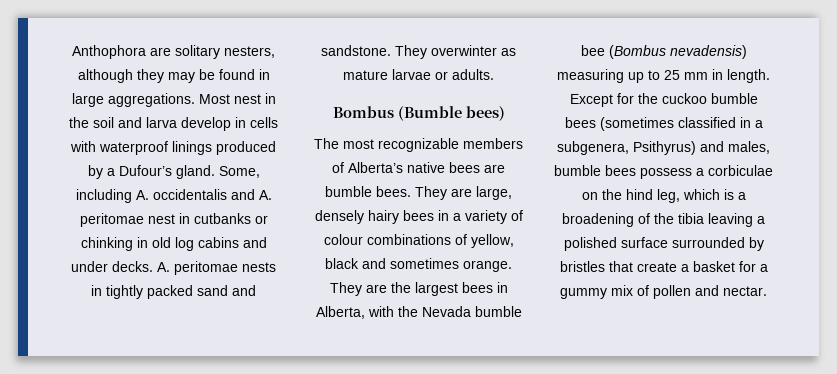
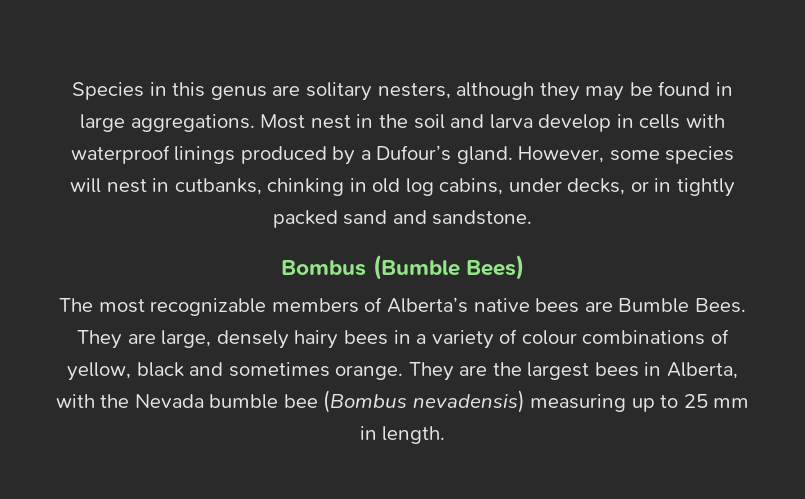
[72,45,146,59] Anthophora -> [72,82,267,100] Species in this genus
[218,166,260,178] [75,189,272,203] [79,213,268,227] [80,237,267,251] [71,261,276,275] Some, including A. occidentalis and A. peritomae nest in cutbanks or chinking in old log cabins and under decks. A. peritomae nests -> [518,146,735,164] [70,178,649,196] However, some species will nest in cutbanks, chinking in old log cabins, under decks, or
[395,45,516,59] [343,69,494,80] They overwinter as mature larvae or adults. -> (533, 217) none
[465,106,505,121] bees) -> [465,255,524,280] Bees)
[325,186,411,197] bumble bees. -> [618,298,746,313] Bumble Bees.
[569,93,758,107] [564,117,763,131] [557,141,770,155] [554,165,773,179] [581,189,746,203] [562,213,765,227] [563,237,764,251] [559,261,768,272] [560,285,767,299] Except for the cuckoo bumble bees (sometimes classified in a subgenera, Psithyrus) and males, bumble bees possess a corbiculae on the hind leg, which is a broadening of the tibia leaving a polished surface surrounded by bristles that create a basket for a gummy mix of pollen and nectar. -> (446, 435) none

